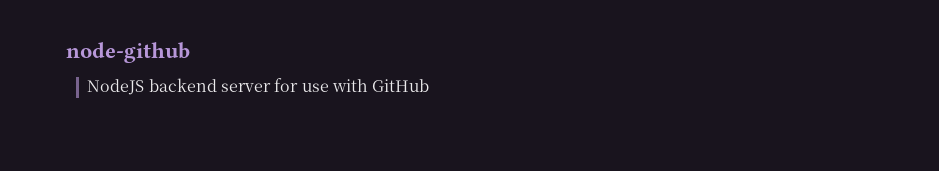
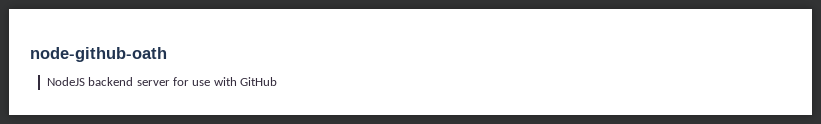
[66,42,190,63] node-github -> [30,47,167,62] node-github-oath

